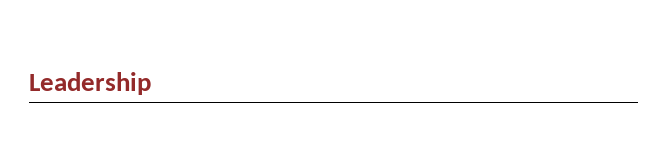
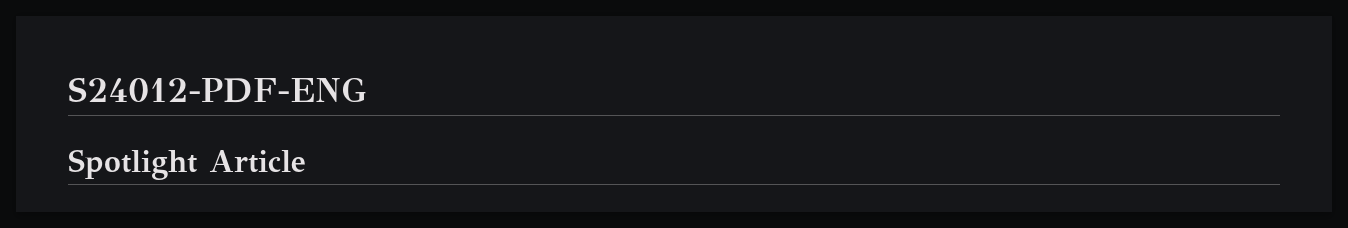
[29,72,151,95] Leadership -> [68,77,367,103] [68,149,306,180] S24012-PDF-ENG // Spotlight Article

